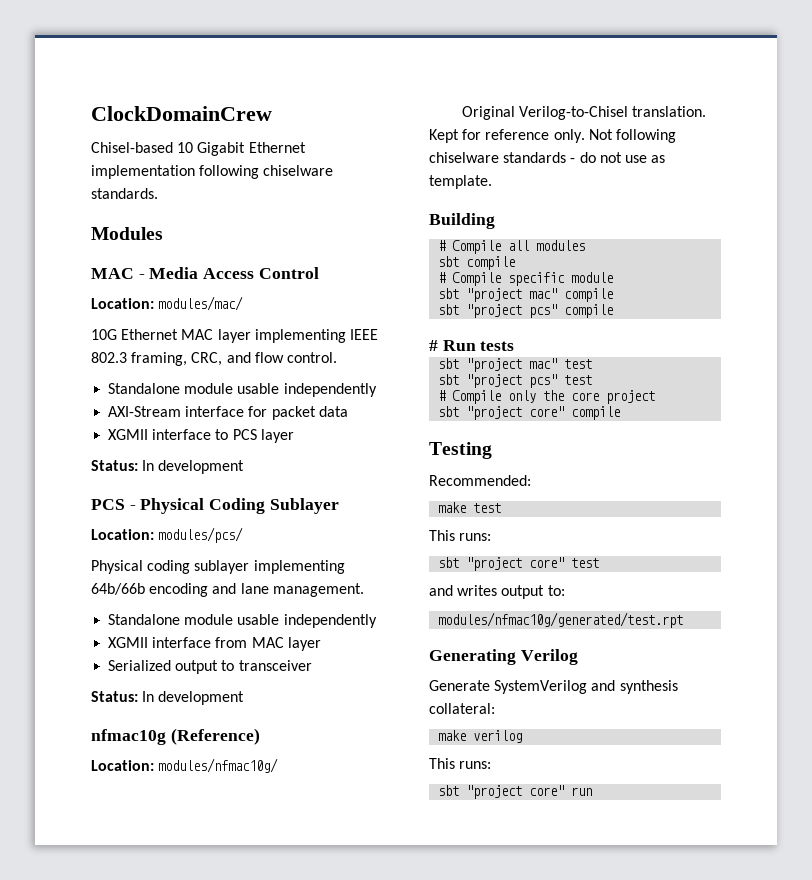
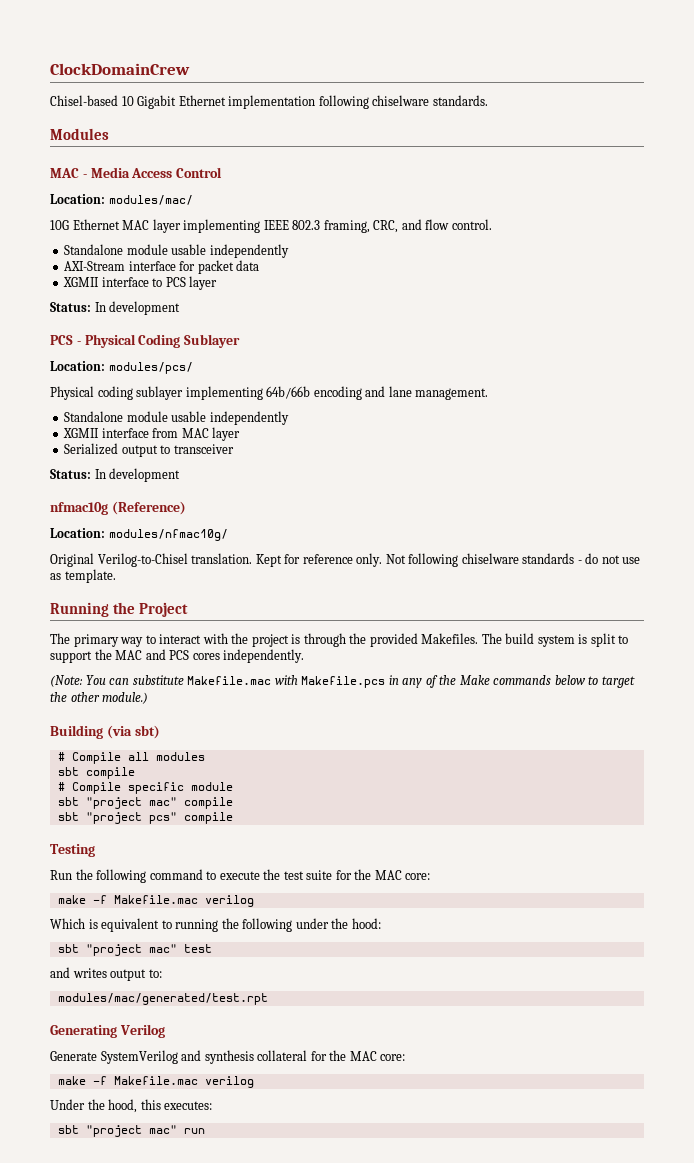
(492, 182) none -> [50,602,189,617] [50,633,629,647] [50,649,305,663] [50,675,635,688] [50,692,149,704] // Running the Project // The primary way to interact with the project is through the provided Makefiles. The build system is split to support the MAC and PCS cores independently. // (Note: You can substitute Makefile.mac with Makefile.pcs in any of the Make commands below to target the other module.)
(495, 221) none -> [106,725,160,739] (via sbt)
[429,340,515,351] [438,358,593,372] [438,374,593,388] [438,390,656,404] [438,406,621,420] [429,442,492,459] [429,475,531,486] [438,502,502,513] [429,530,492,541] [438,557,565,571] # Run tests // sbt "project mac" test // sbt "project pcs" test // # Compile only the core project // sbt "project core" compile // Testing // Recommended: // make test // This runs: // sbt "project core" -> [50,844,95,857] [50,869,431,883] [57,895,254,907] [50,918,381,932] [57,944,177,956] Testing // Run the following command to execute the test suite for the MAC core: // make -f Makefile.mac verilog // Which is equivalent to running the following under the hood: // sbt "project mac"
[438,612,684,628] modules/nfmac10g/generated/test.rpt -> [57,993,268,1005] modules/mac/generated/test.rpt
[429,703,495,714] [438,730,523,743] [429,758,492,769] [438,785,565,799] collateral: // make verilog // This runs: // sbt "project core" -> [257,1050,406,1061] [57,1076,254,1088] [50,1099,213,1113] [57,1125,177,1137] collateral for the MAC core: // make -f Makefile.mac verilog // Under the hood, this executes: // sbt "project mac"

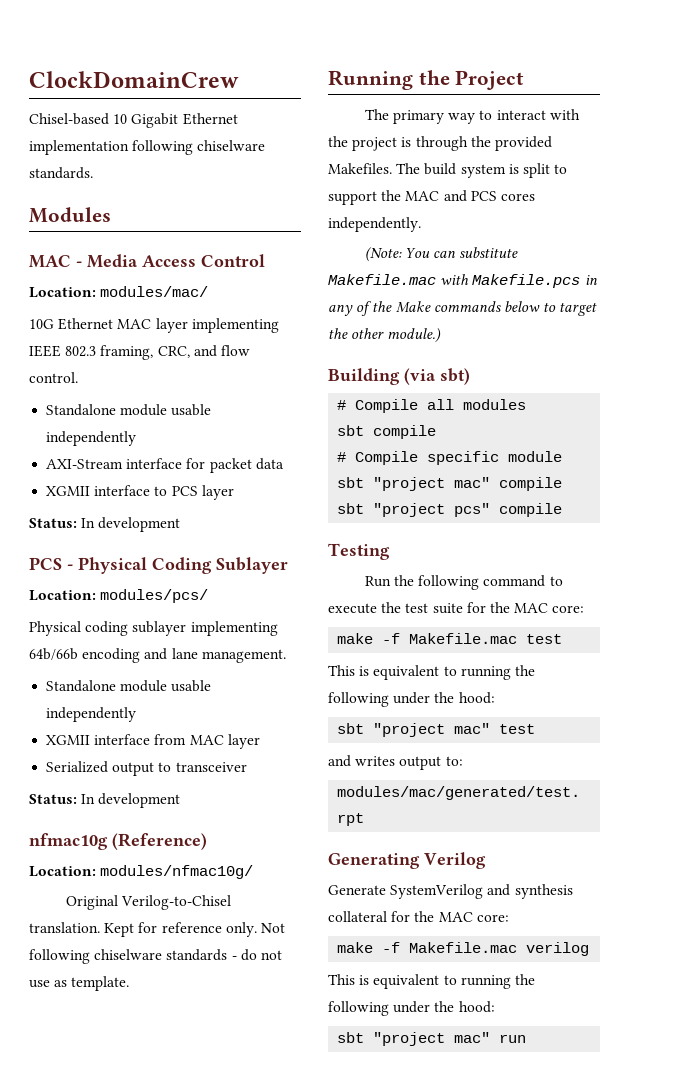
[204,895,254,907] [50,918,85,929] verilog // Which -> [526,634,563,644] [328,665,355,676] test // This
[50,1099,213,1113] Under the hood, this executes: -> [328,974,535,989] [328,1001,495,1016] This is equivalent to running the following under the hood:

